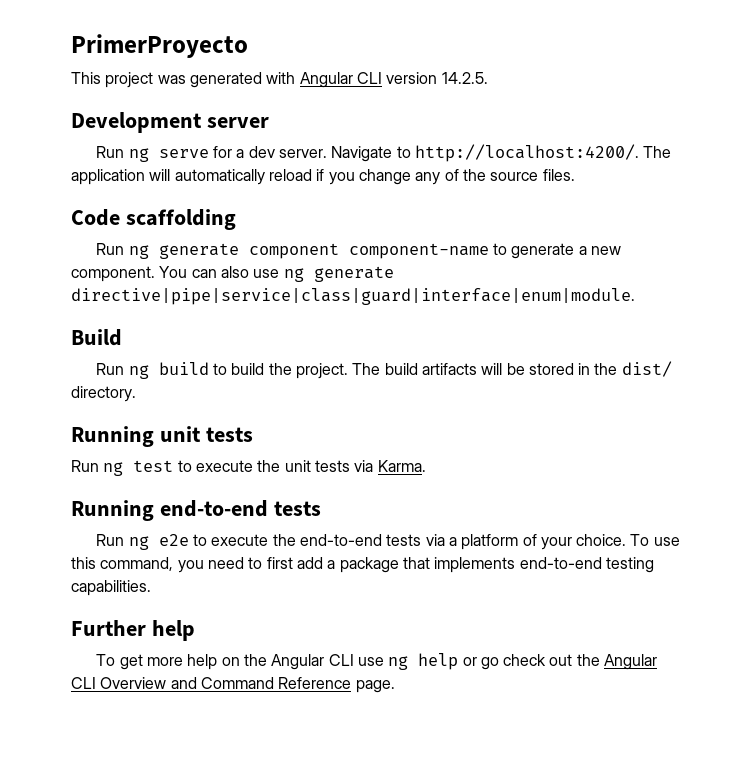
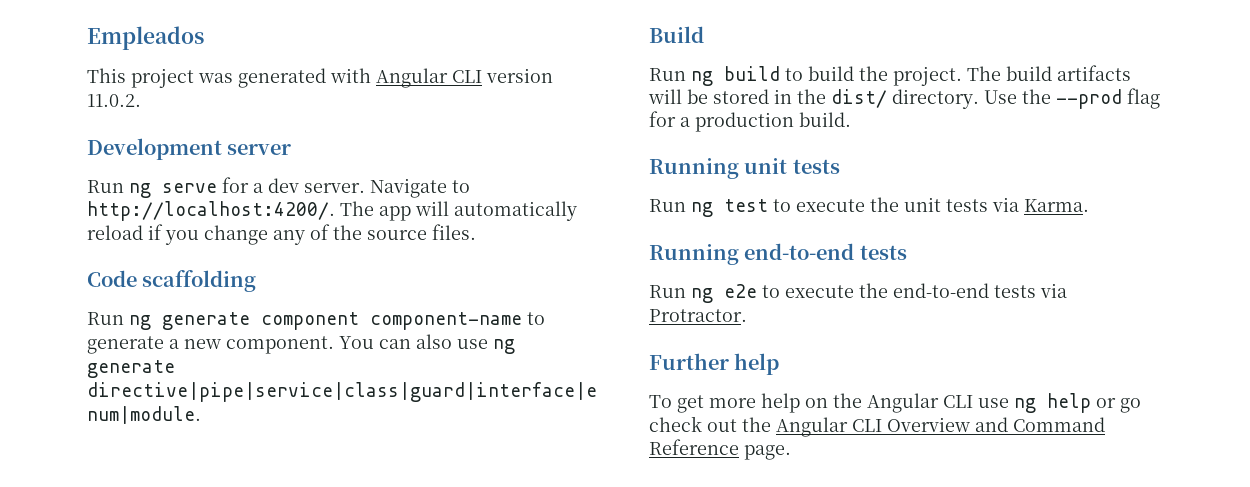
[71,34,248,58] PrimerProyecto -> [87,26,204,50] Empleados
[441,72,488,84] 14.2.5. -> [87,94,141,107] 11.0.2.
[71,169,145,185] application -> [379,206,411,221] app
(136, 394) none -> [984,88,1160,109] [649,111,851,132] Use the --prod flag for a production build.
[448,534,680,550] [71,557,654,573] [71,580,151,596] a platform of your choice. To use this command, you need to first add a package that implements end-to-end testing capabilities. -> [649,309,747,322] Protractor.

